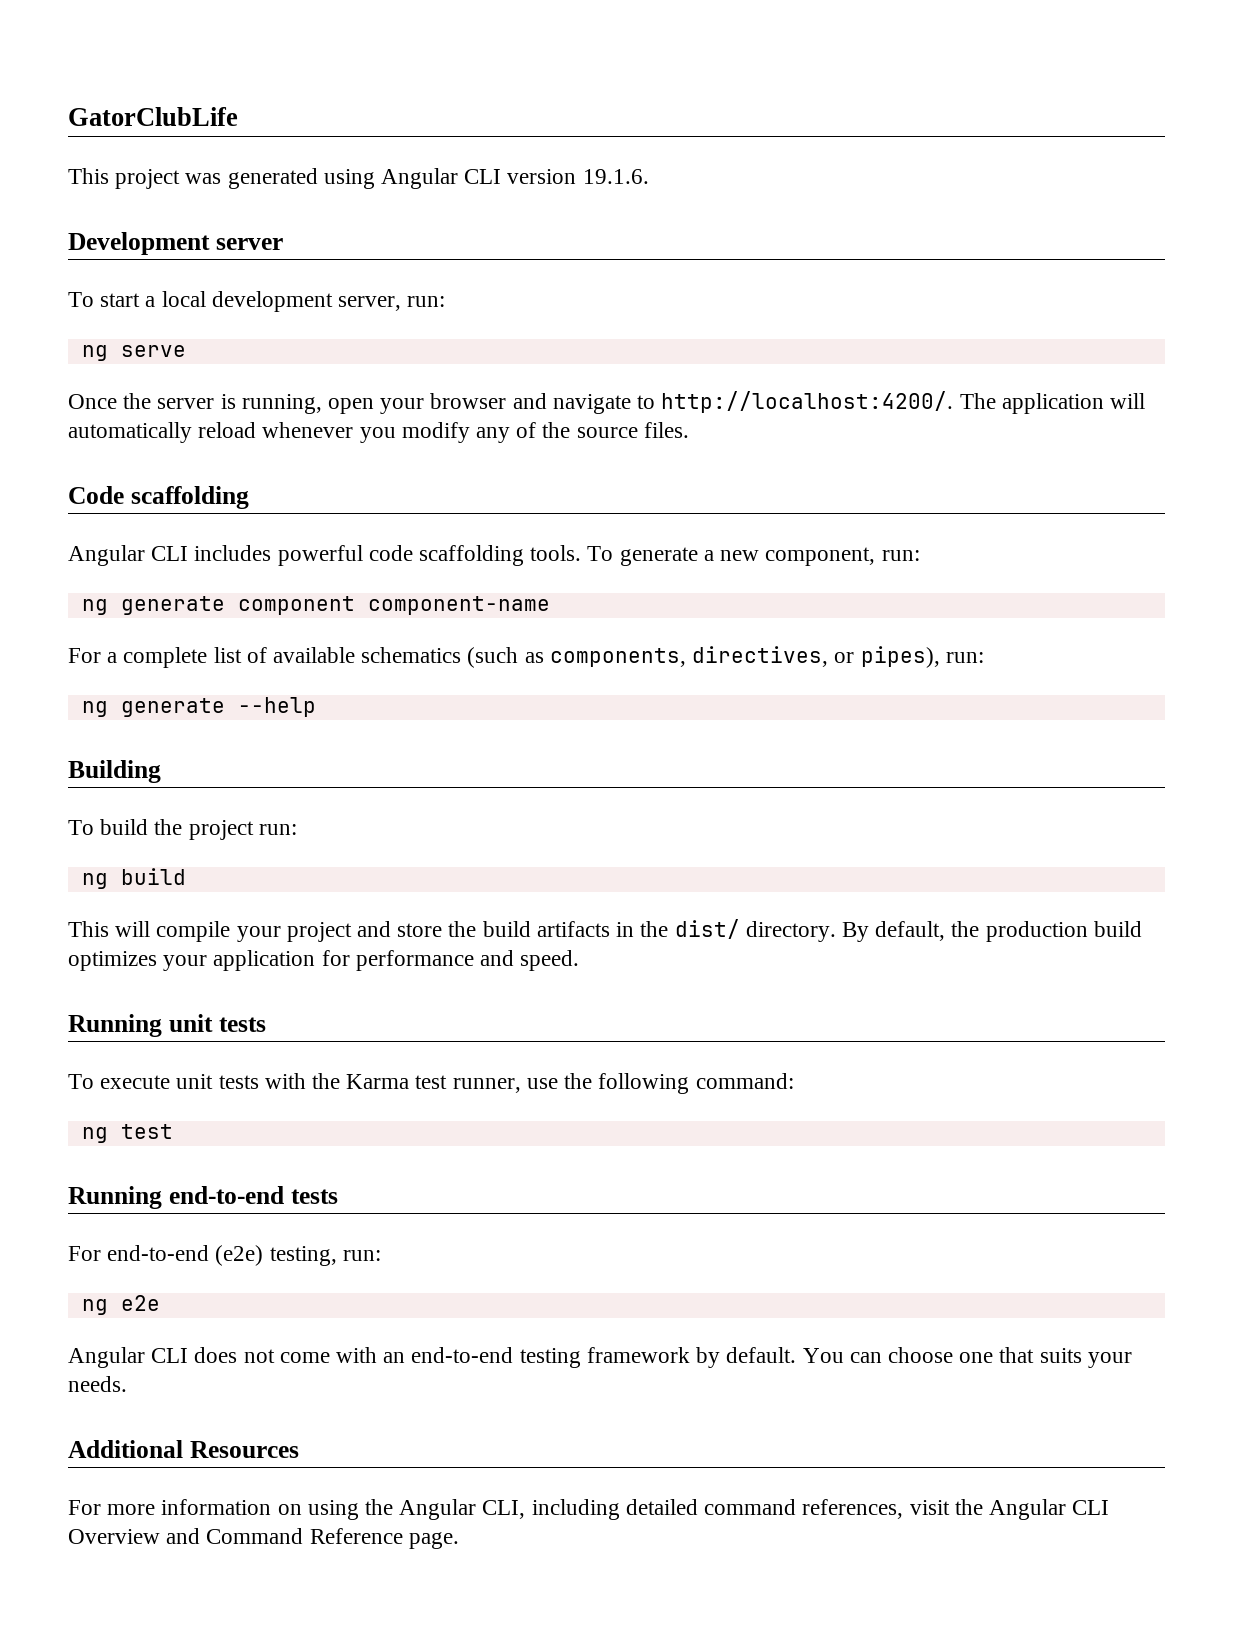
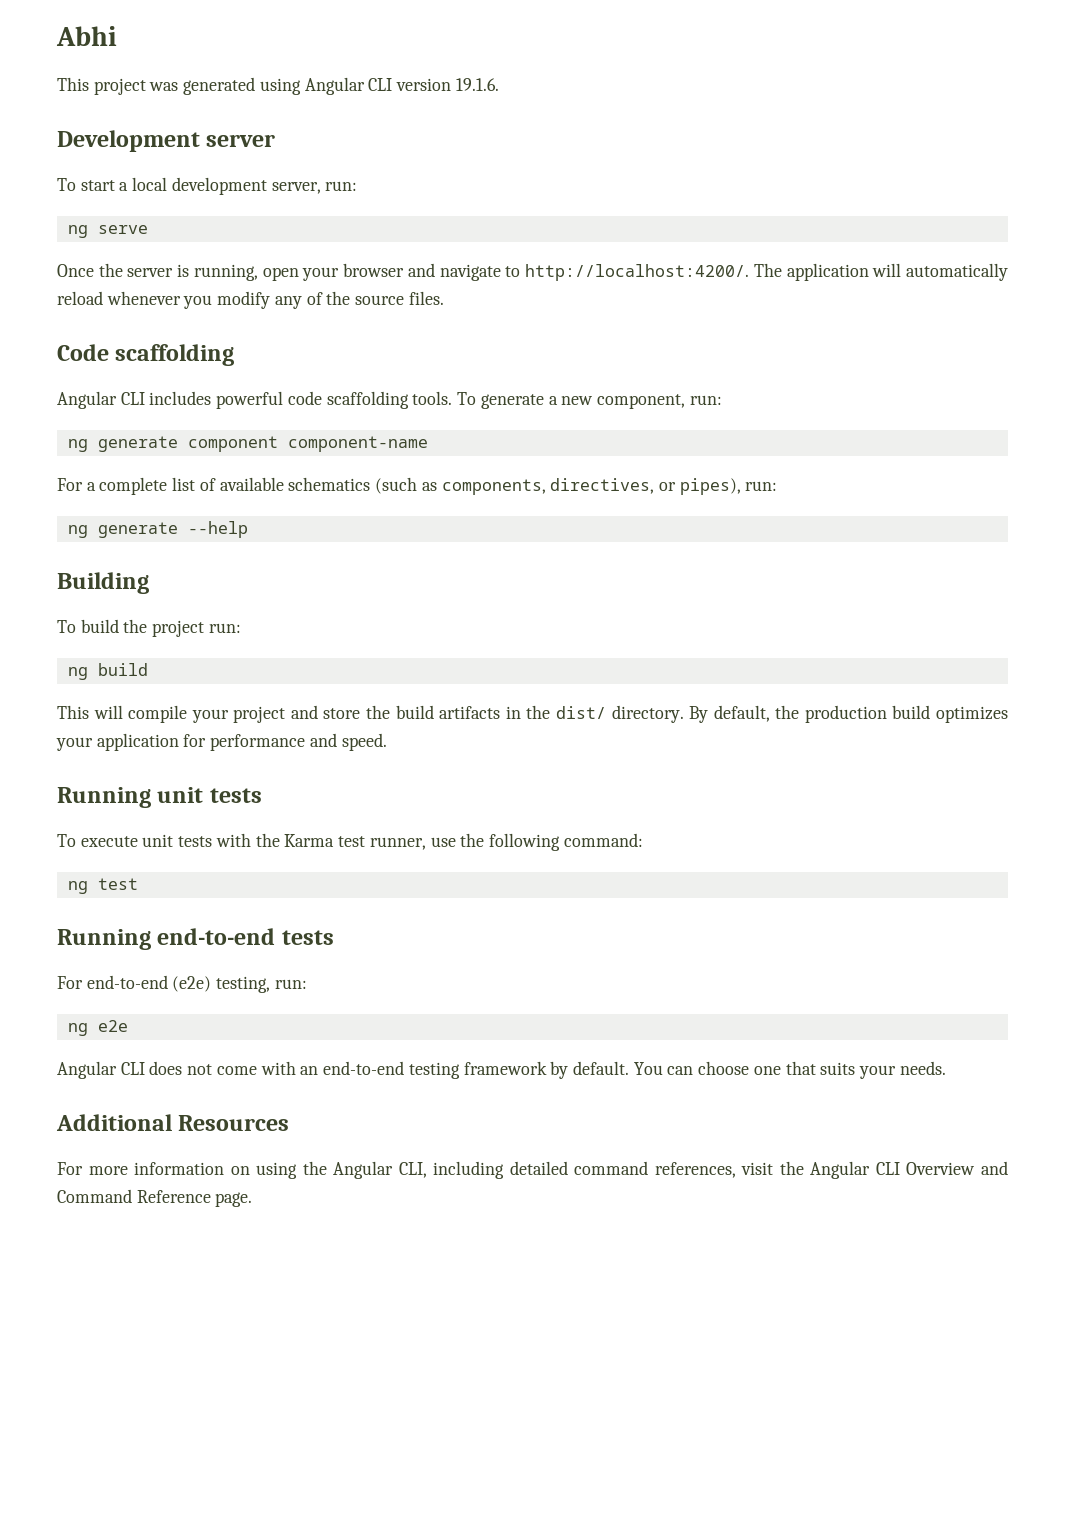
[68,107,238,126] GatorClubLife -> [56,26,117,46] Abhi

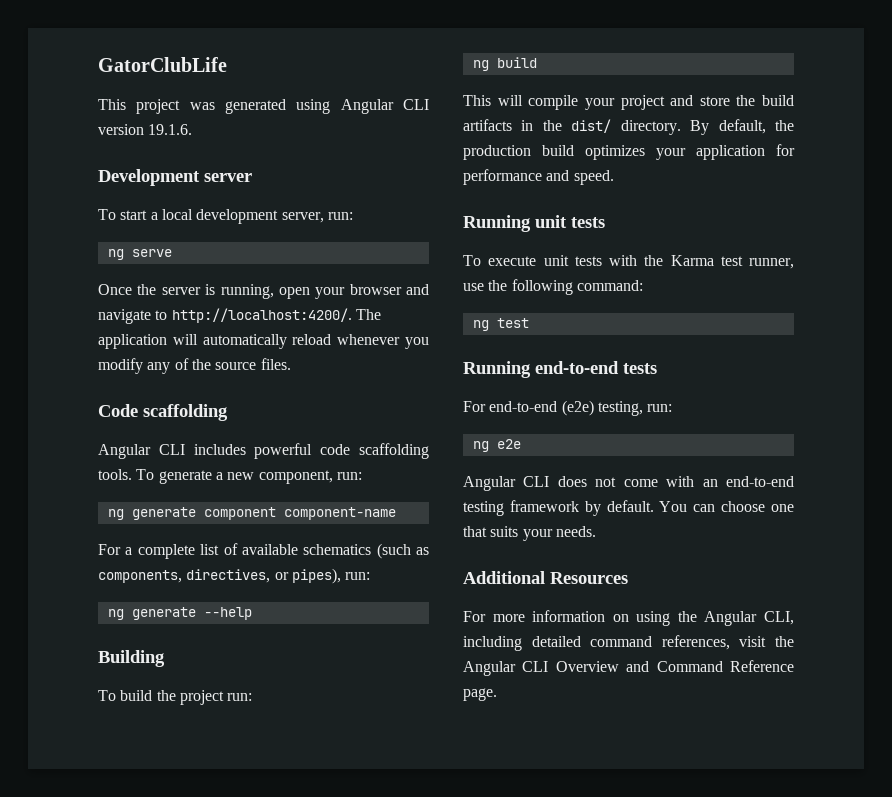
[56,26,117,46] Abhi -> [98,57,227,72] GatorClubLife

